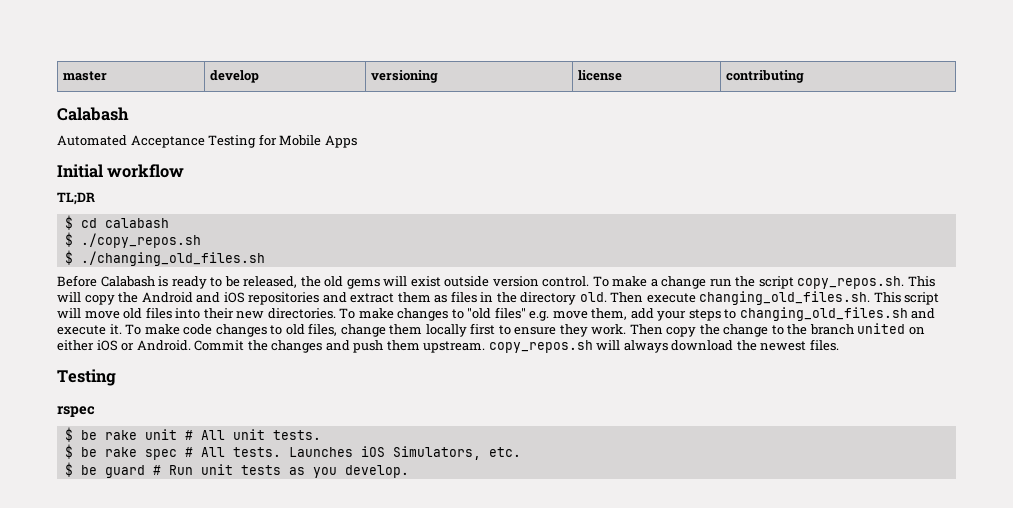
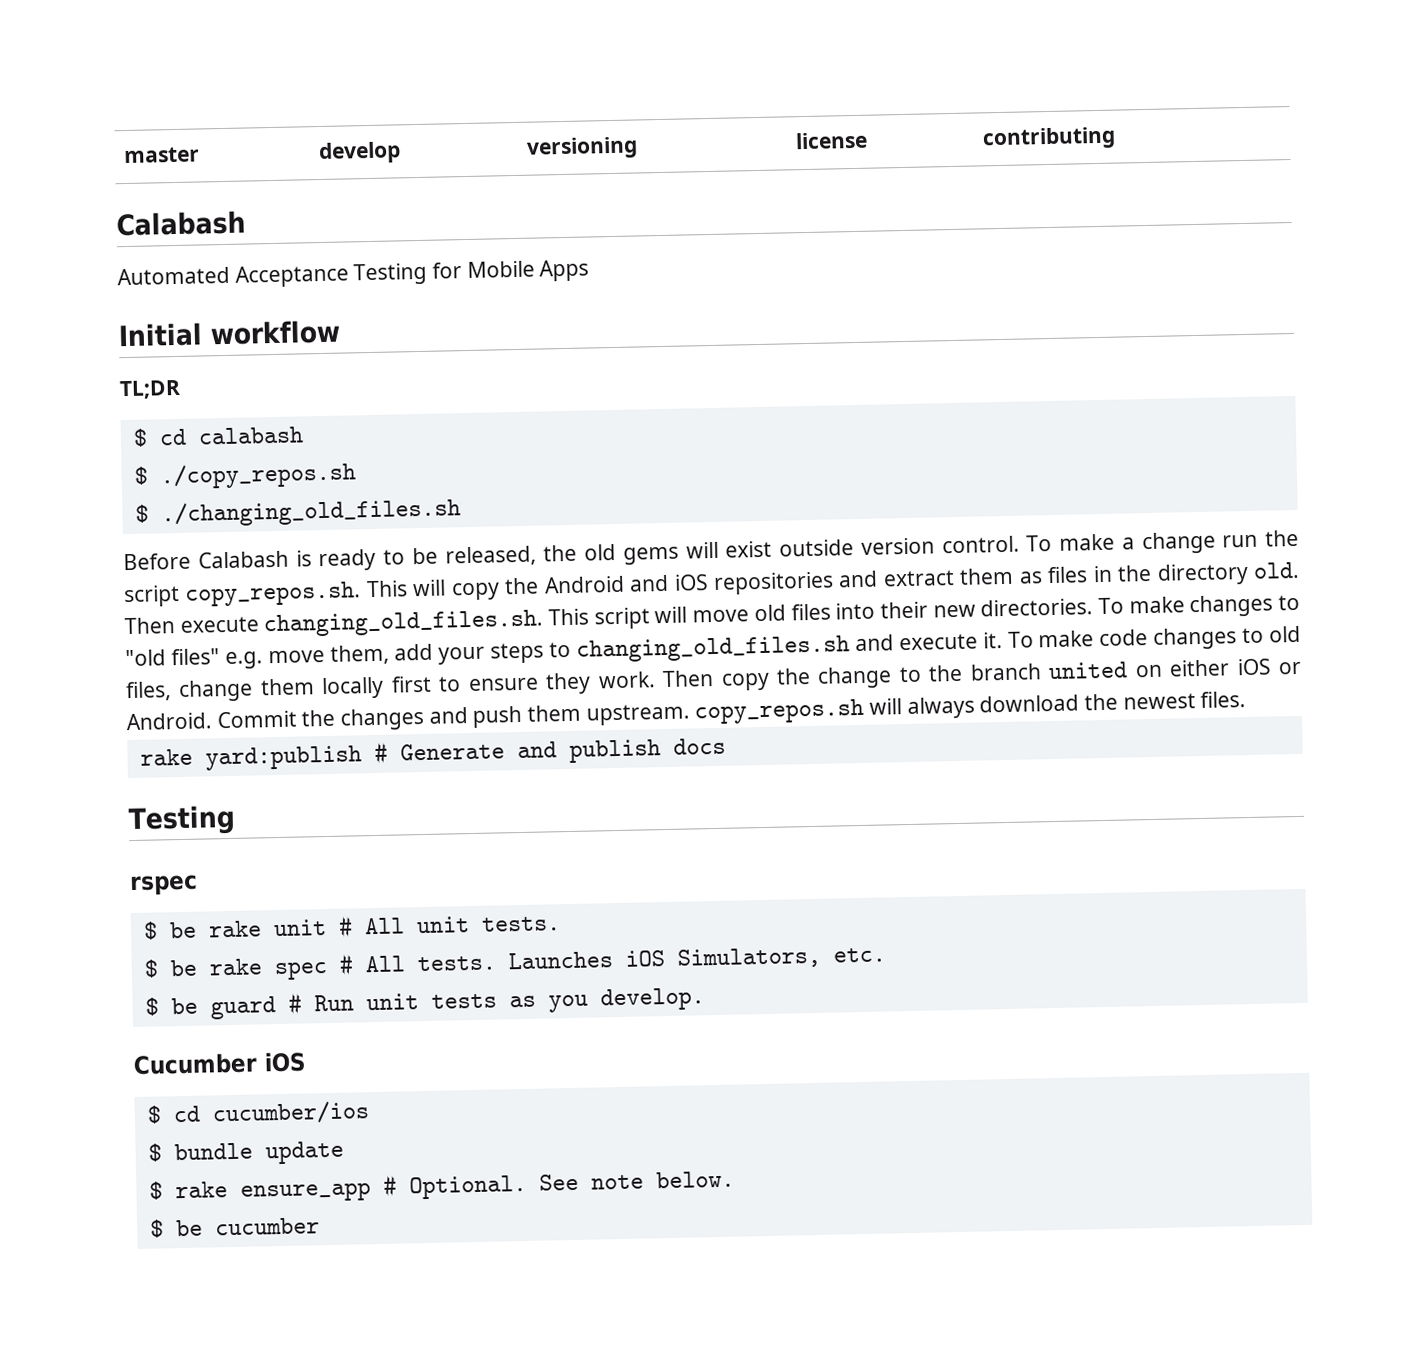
(839, 345) none -> [139,737,726,771] // rake yard:publish # Generate and publish docs
(409, 471) none -> [133,1051,307,1076] [146,1100,370,1126] [147,1140,344,1165] [148,1170,735,1203] [149,1217,320,1238] // Cucumber iOS // $ cd cucumber/ios // $ bundle update // $ rake ensure_app # Optional. See note below. // $ be cucumber

